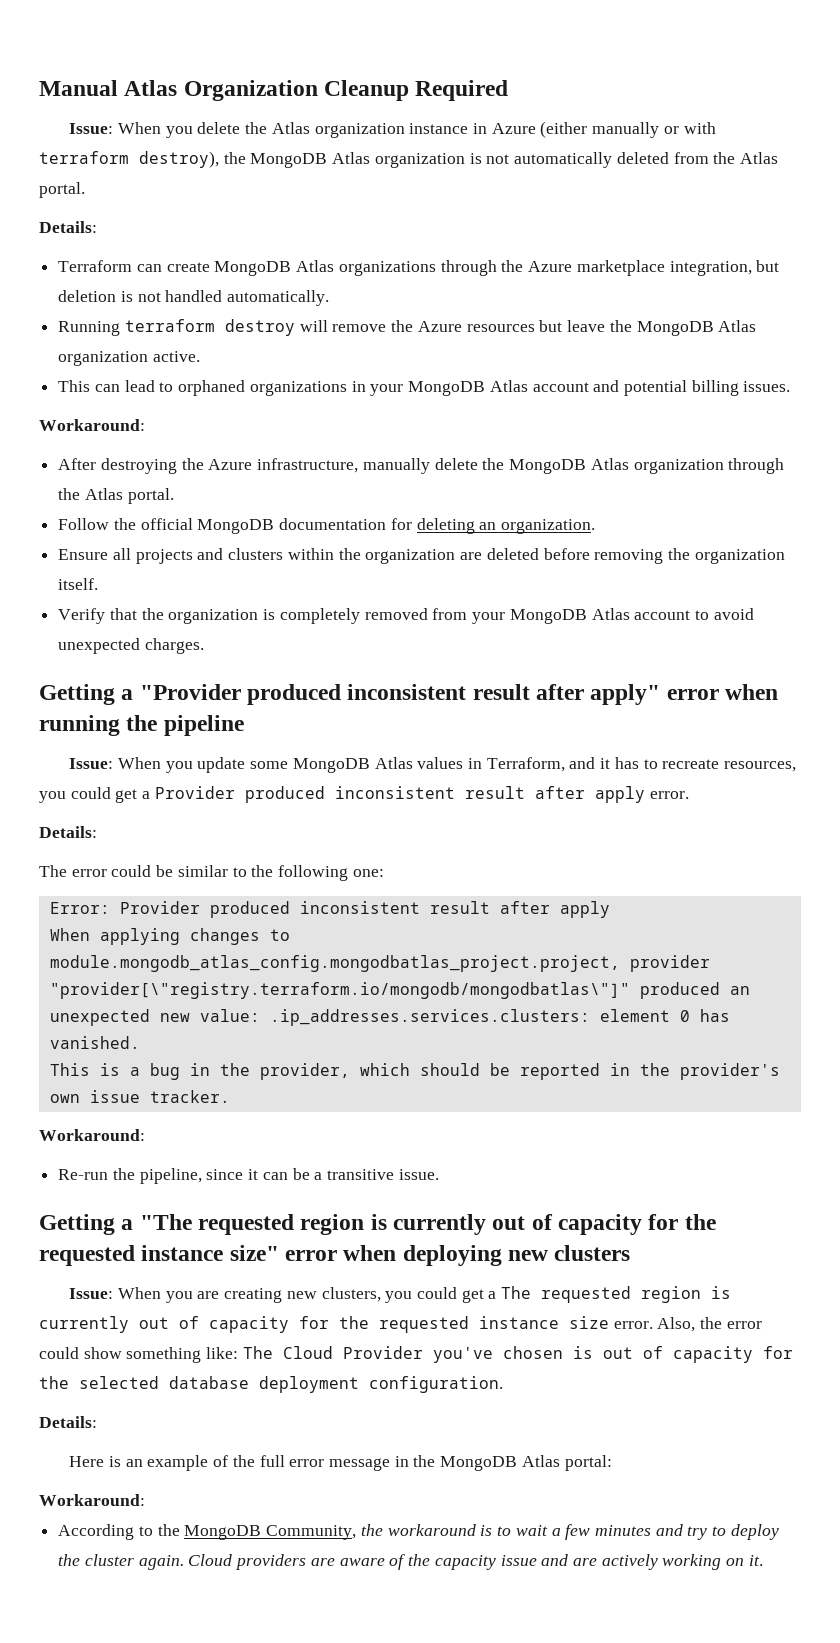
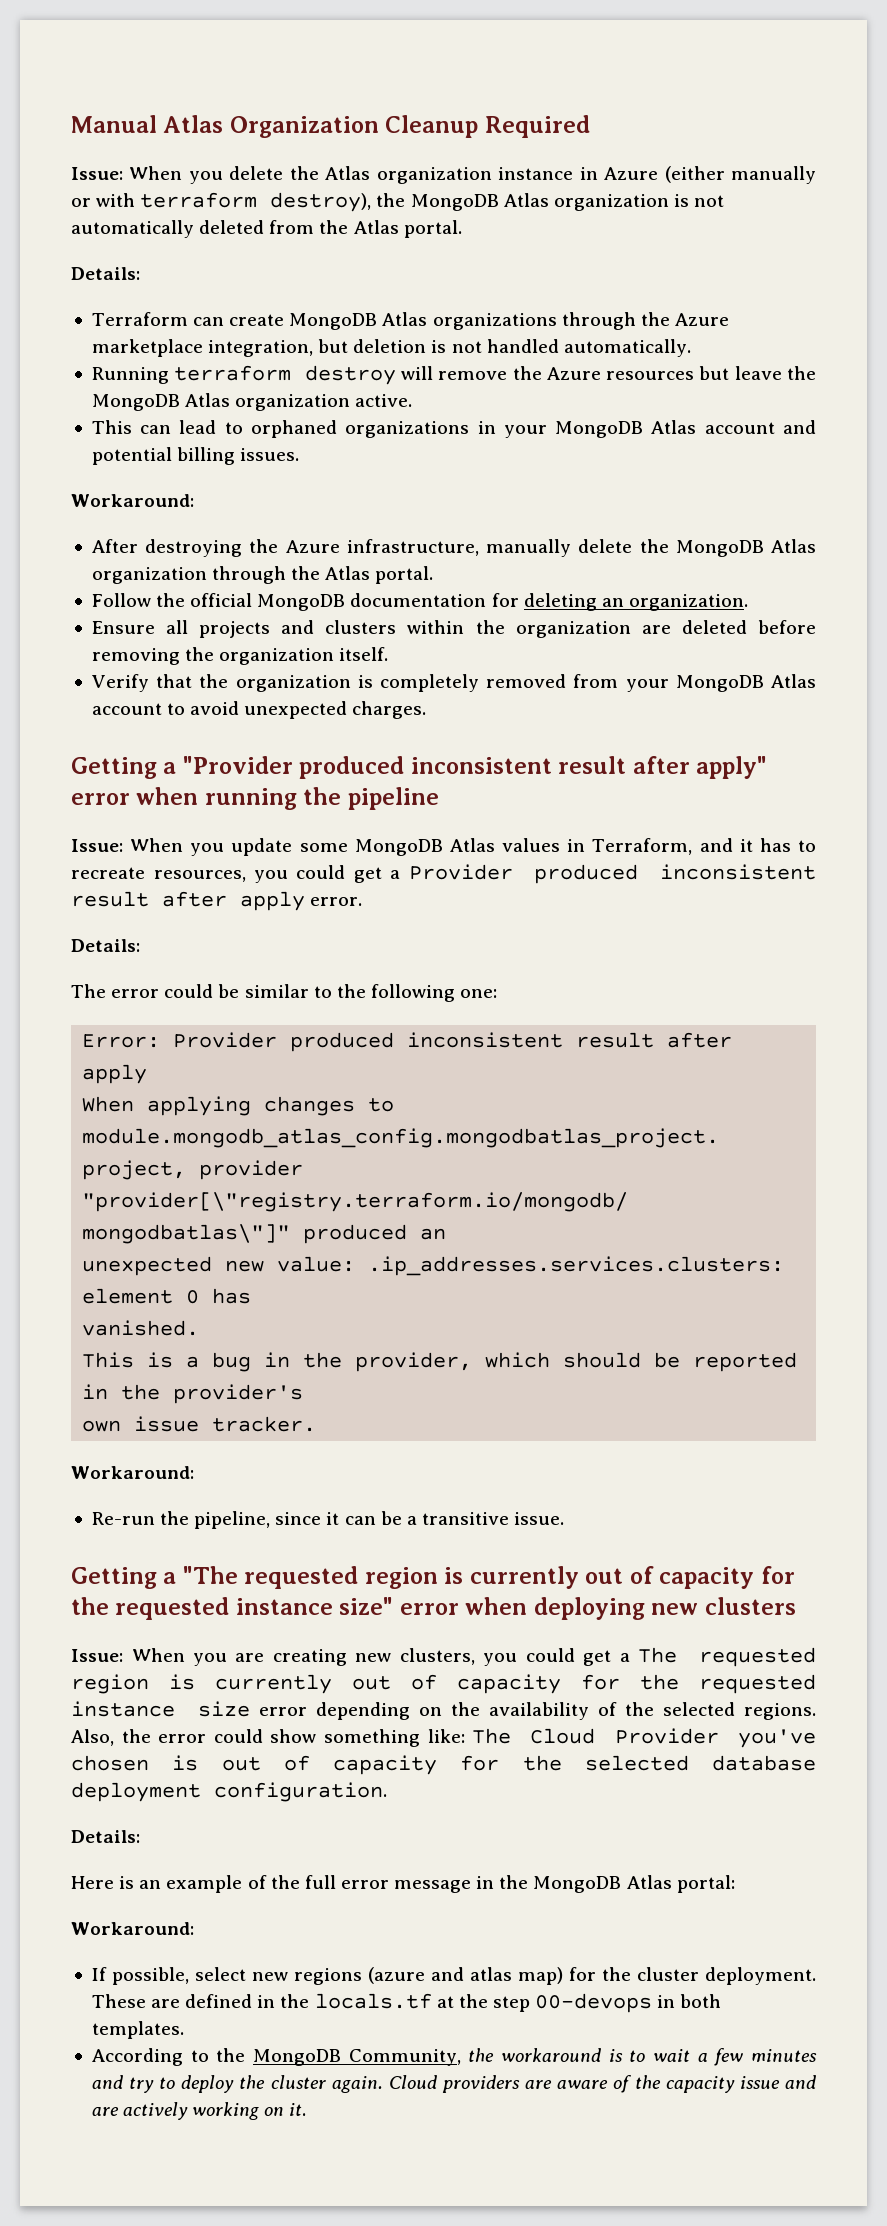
[613,1321,653,1329] error. -> [258,1702,817,1720] error depending on the availability of the selected regions.
(145, 1500) none -> [91,1967,816,1985] [91,1993,722,2013] [91,2021,184,2039] // If possible, select new regions (azure and atlas map) for the cluster deployment. These are defined in the locals.tf at the step 00-devops in both templates.

